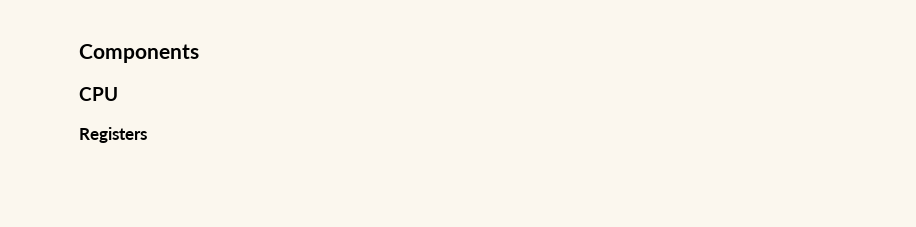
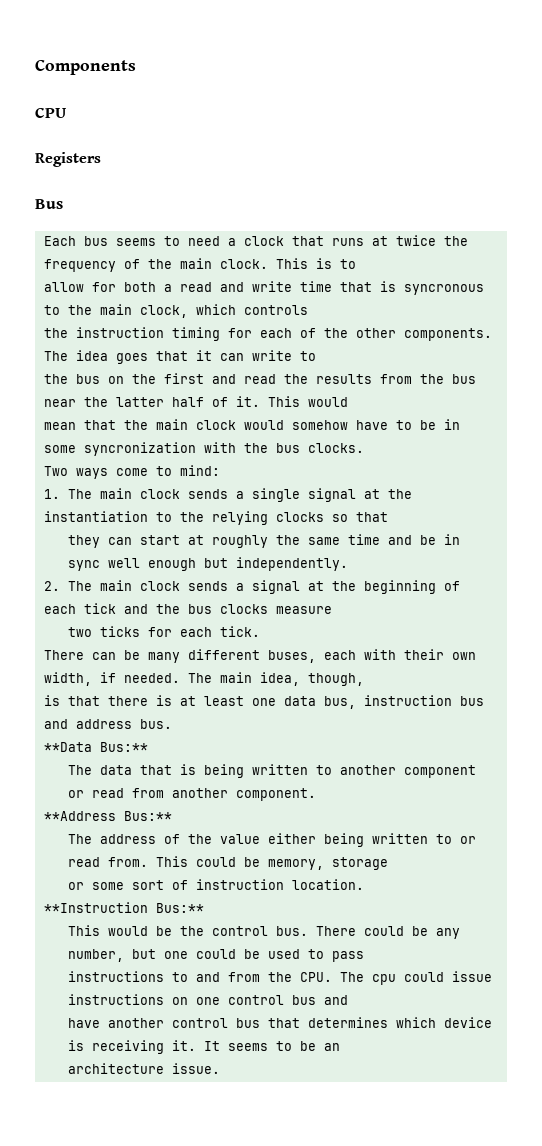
(147, 135) none -> [35,199,63,209] [44,235,469,246] [44,258,357,272] [44,281,485,295] [44,304,309,318] [44,327,493,341] [44,350,317,364] [44,373,477,384] [44,396,349,407] [44,419,461,430] [44,442,365,456] [44,465,221,479] [44,488,413,502] [44,511,389,525] [68,534,461,548] [68,557,349,571] [44,580,461,594] [44,603,333,614] [68,626,261,637] [44,649,477,663] [44,672,365,686] [44,695,485,709] [44,719,173,729] [44,742,149,752] [68,764,477,778] [68,788,317,801] [44,811,173,821] [68,833,477,847] [68,856,389,870] [68,879,365,890] [44,902,205,913] [68,925,461,939] [68,949,365,962] [68,971,493,985] [68,994,349,1005] [68,1017,493,1028] [68,1040,341,1054] [68,1063,221,1074] // Bus // Each bus seems to need a clock that runs at twice the frequency of the main clock. This is to // allow for both a read and write time that is syncronous to the main clock, which controls // the instruction timing for each of the other components. The idea goes that it can write to // the bus on the first and read the results from the bus near the latter half of it. This would // mean that the main clock would somehow have to be in some syncronization with the bus clocks. // Two ways come to mind: // 1. The main clock sends a single signal at the instantiation to the relying clocks so that // they can start at roughly the same time and be in sync well enough but independently. // 2. The main clock sends a signal at the beginning of each tick and the bus clocks measure // two ticks for each tick. // There can be many different buses, each with their own width, if needed. The main idea, though, // is that there is at least one data bus, instruction bus and address bus. // **Data Bus:** // The data that is being written to another component or read from another component. // **Address Bus:** // The address of the value either being written to or read from. This could be memory, storage // or some sort of instruction location. // **Instruction Bus:** // This would be the control bus. There could be any number, but one could be used to pass // instructions to and from the CPU. The cpu could issue instructions on one control bus and // have another control bus that determines which device is receiving it. It seems to be an // architecture issue.

